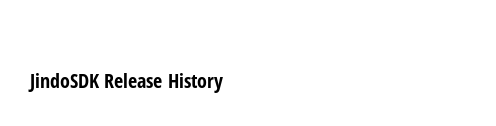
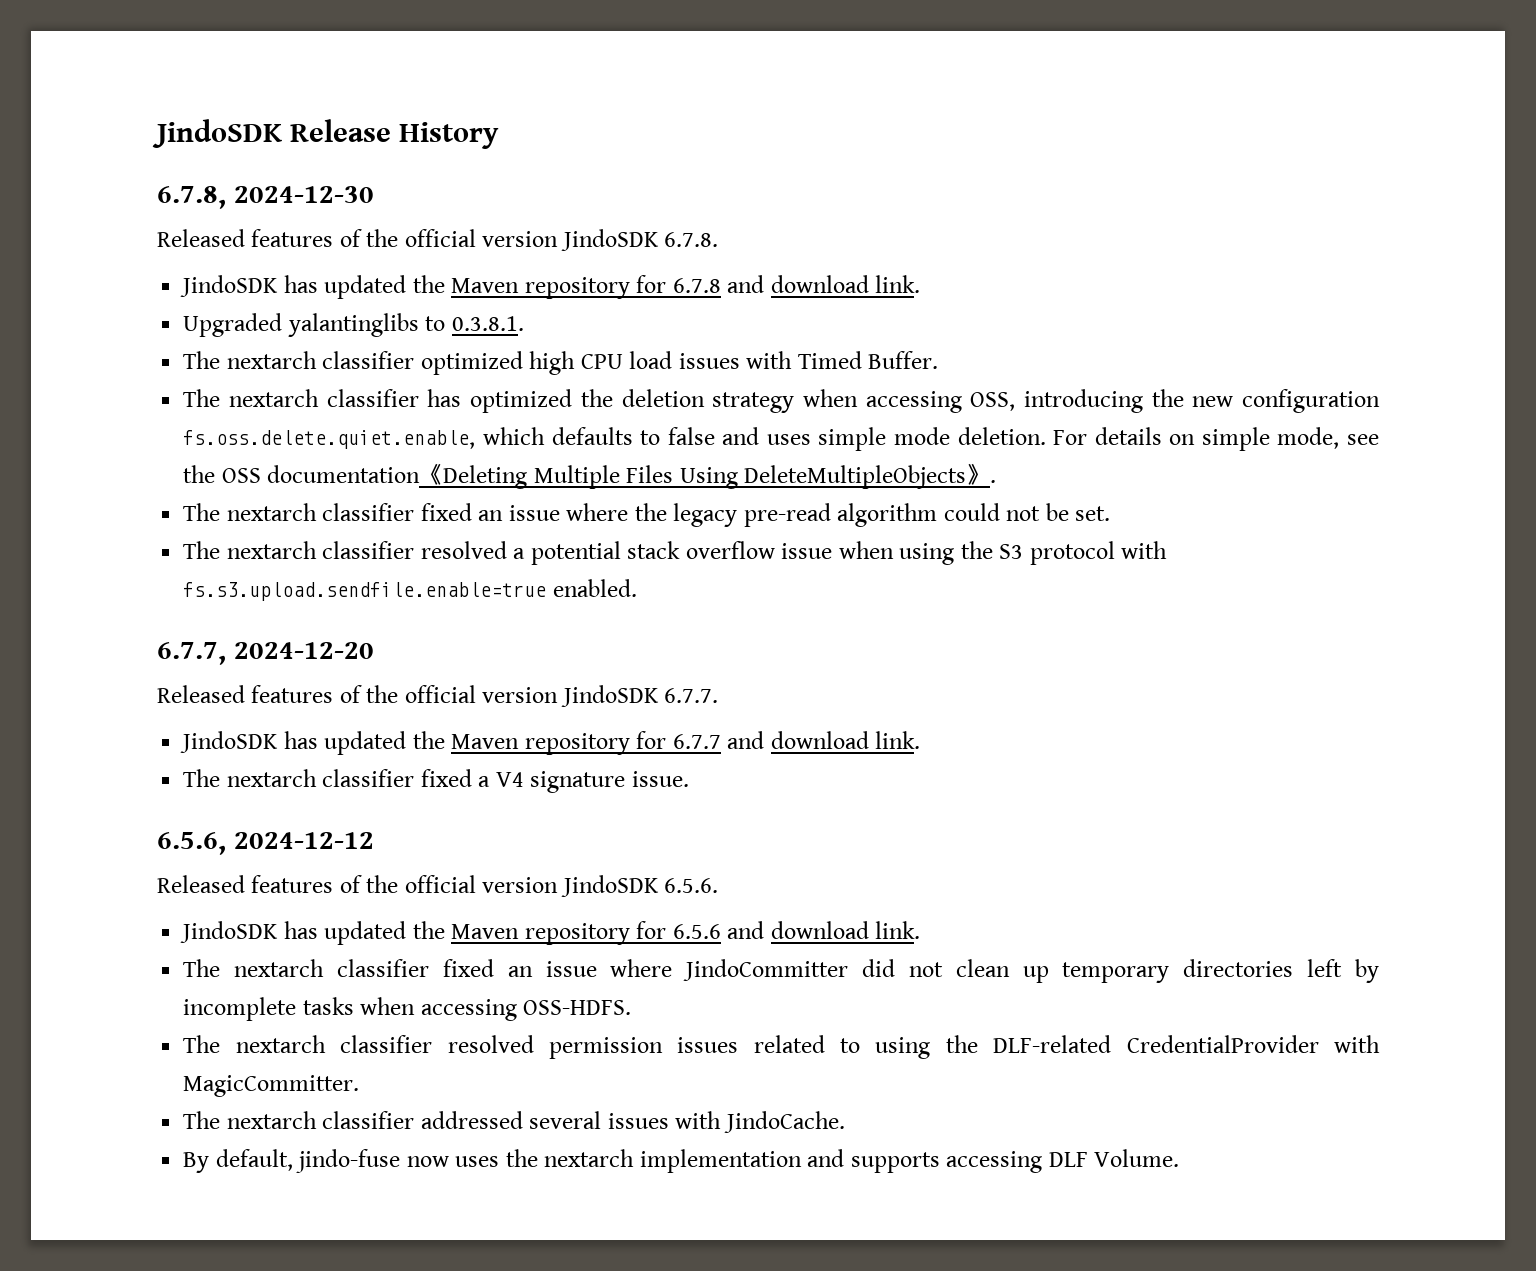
(223, 83) none -> [157,186,374,209] [157,229,719,251] [180,275,921,299] [183,313,524,337] [183,351,939,375] [183,389,1380,413] [183,427,1379,451] [183,463,997,489] [183,503,1111,527] [183,541,1168,565] [183,579,637,601] [157,642,374,665] [157,685,719,707] [180,731,921,755] [183,769,689,793] [157,832,374,855] [157,875,719,897] [180,921,921,945] [183,959,1379,983] [183,997,632,1021] [183,1035,1380,1059] [183,1075,360,1097] [183,1111,845,1133] [183,1149,1180,1173] // 6.7.8, 2024-12-30 // Released features of the official version JindoSDK 6.7.8. // JindoSDK has updated the Maven repository for 6.7.8 and download link. // Upgraded yalantinglibs to 0.3.8.1. // The nextarch classifier optimized high CPU load issues with Timed Buffer. // The nextarch classifier has optimized the deletion strategy when accessing OSS, introducing the new configuration fs.oss.delete.quiet.enable, which defaults to false and uses simple mode deletion. For details on simple mode, see the OSS documentation《Deleting Multiple Files Using DeleteMultipleObjects》. // The nextarch classifier fixed an issue where the legacy pre-read algorithm could not be set. // The nextarch classifier resolved a potential stack overflow issue when using the S3 protocol with fs.s3.upload.sendfile.enable=true enabled. // 6.7.7, 2024-12-20 // Released features of the official version JindoSDK 6.7.7. // JindoSDK has updated the Maven repository for 6.7.7 and download link. // The nextarch classifier fixed a V4 signature issue. // 6.5.6, 2024-12-12 // Released features of the official version JindoSDK 6.5.6. // JindoSDK has updated the Maven repository for 6.5.6 and download link. // The nextarch classifier fixed an issue where JindoCommitter did not clean up temporary directories left by incomplete tasks when accessing OSS-HDFS. // The nextarch classifier resolved permission issues related to using the DLF-related CredentialProvider with MagicCommitter. // The nextarch classifier addressed several issues with JindoCache. // By default, jindo-fuse now uses the nextarch implementation and supports accessing DLF Volume.

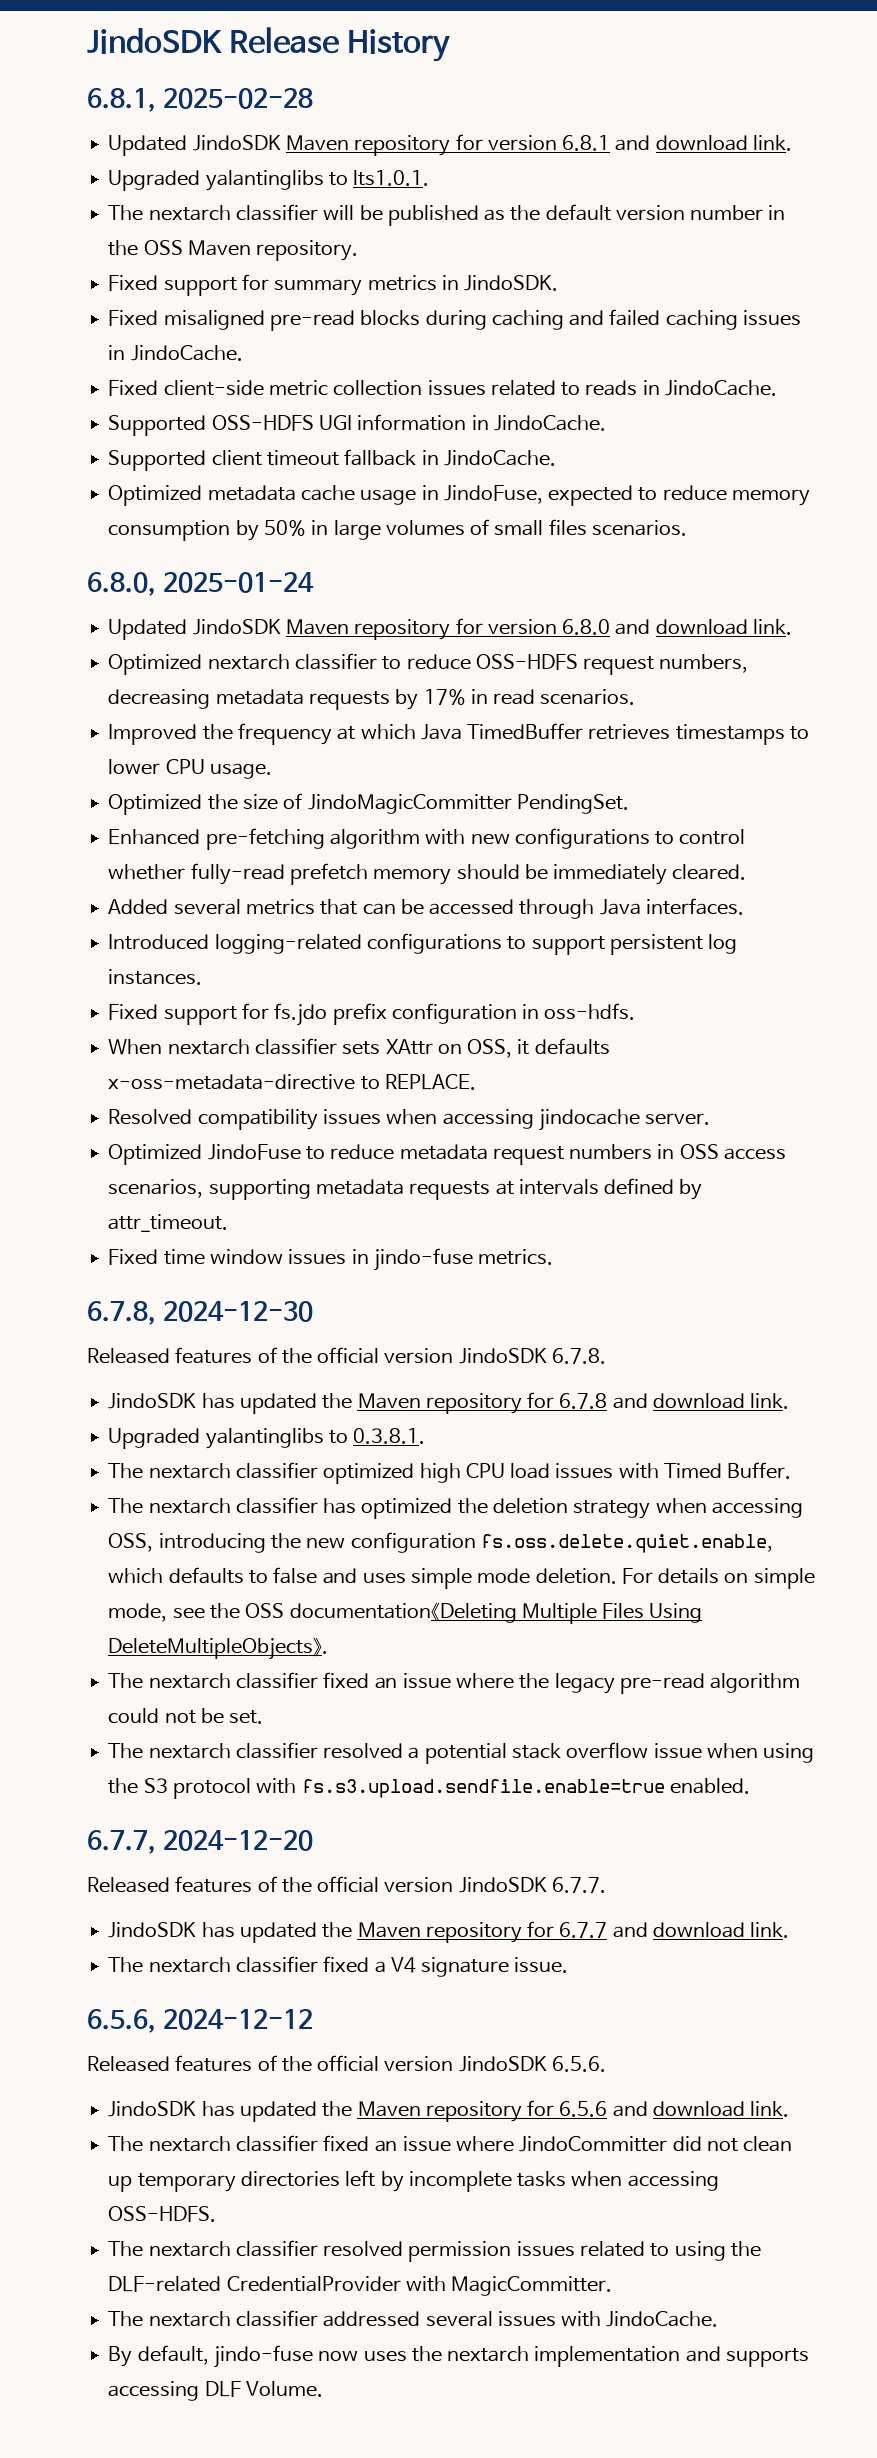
(500, 135) none -> [87,88,314,112] [108,134,792,156] [108,170,430,191] [108,204,786,226] [108,240,359,261] [108,274,559,296] [108,309,801,331] [108,345,243,361] [108,380,777,396] [108,414,606,436] [108,449,556,471] [108,485,810,506] [108,519,687,541] [87,572,315,596] [108,618,792,640] [108,653,749,675] [108,689,636,710] [108,723,809,745] [108,759,272,779] [108,793,629,815] [108,828,746,850] [108,863,747,885] [108,898,744,919] [108,933,738,955] [108,969,203,985] [108,1003,636,1026] [108,1038,610,1058] [108,1074,476,1090] [108,1109,711,1131] [108,1144,786,1165] [108,1178,703,1200] [108,1214,229,1232] [108,1248,554,1271] // 6.8.1, 2025-02-28 // Updated JindoSDK Maven repository for version 6.8.1 and download link. // Upgraded yalantinglibs to lts1.0.1. // The nextarch classifier will be published as the default version number in the OSS Maven repository. // Fixed support for summary metrics in JindoSDK. // Fixed misaligned pre-read blocks during caching and failed caching issues in JindoCache. // Fixed client-side metric collection issues related to reads in JindoCache. // Supported OSS-HDFS UGI information in JindoCache. // Supported client timeout fallback in JindoCache. // Optimized metadata cache usage in JindoFuse, expected to reduce memory consumption by 50% in large volumes of small files scenarios. // 6.8.0, 2025-01-24 // Updated JindoSDK Maven repository for version 6.8.0 and download link. // Optimized nextarch classifier to reduce OSS-HDFS request numbers, decreasing metadata requests by 17% in read scenarios. // Improved the frequency at which Java TimedBuffer retrieves timestamps to lower CPU usage. // Optimized the size of JindoMagicCommitter PendingSet. // Enhanced pre-fetching algorithm with new configurations to control whether fully-read prefetch memory should be immediately cleared. // Added several metrics that can be accessed through Java interfaces. // Introduced logging-related configurations to support persistent log instances. // Fixed support for fs.jdo prefix configuration in oss-hdfs. // When nextarch classifier sets XAttr on OSS, it defaults x-oss-metadata-directive to REPLACE. // Resolved compatibility issues when accessing jindocache server. // Optimized JindoFuse to reduce metadata request numbers in OSS access scenarios, supporting metadata requests at intervals defined by attr_timeout. // Fixed time window issues in jindo-fuse metrics.

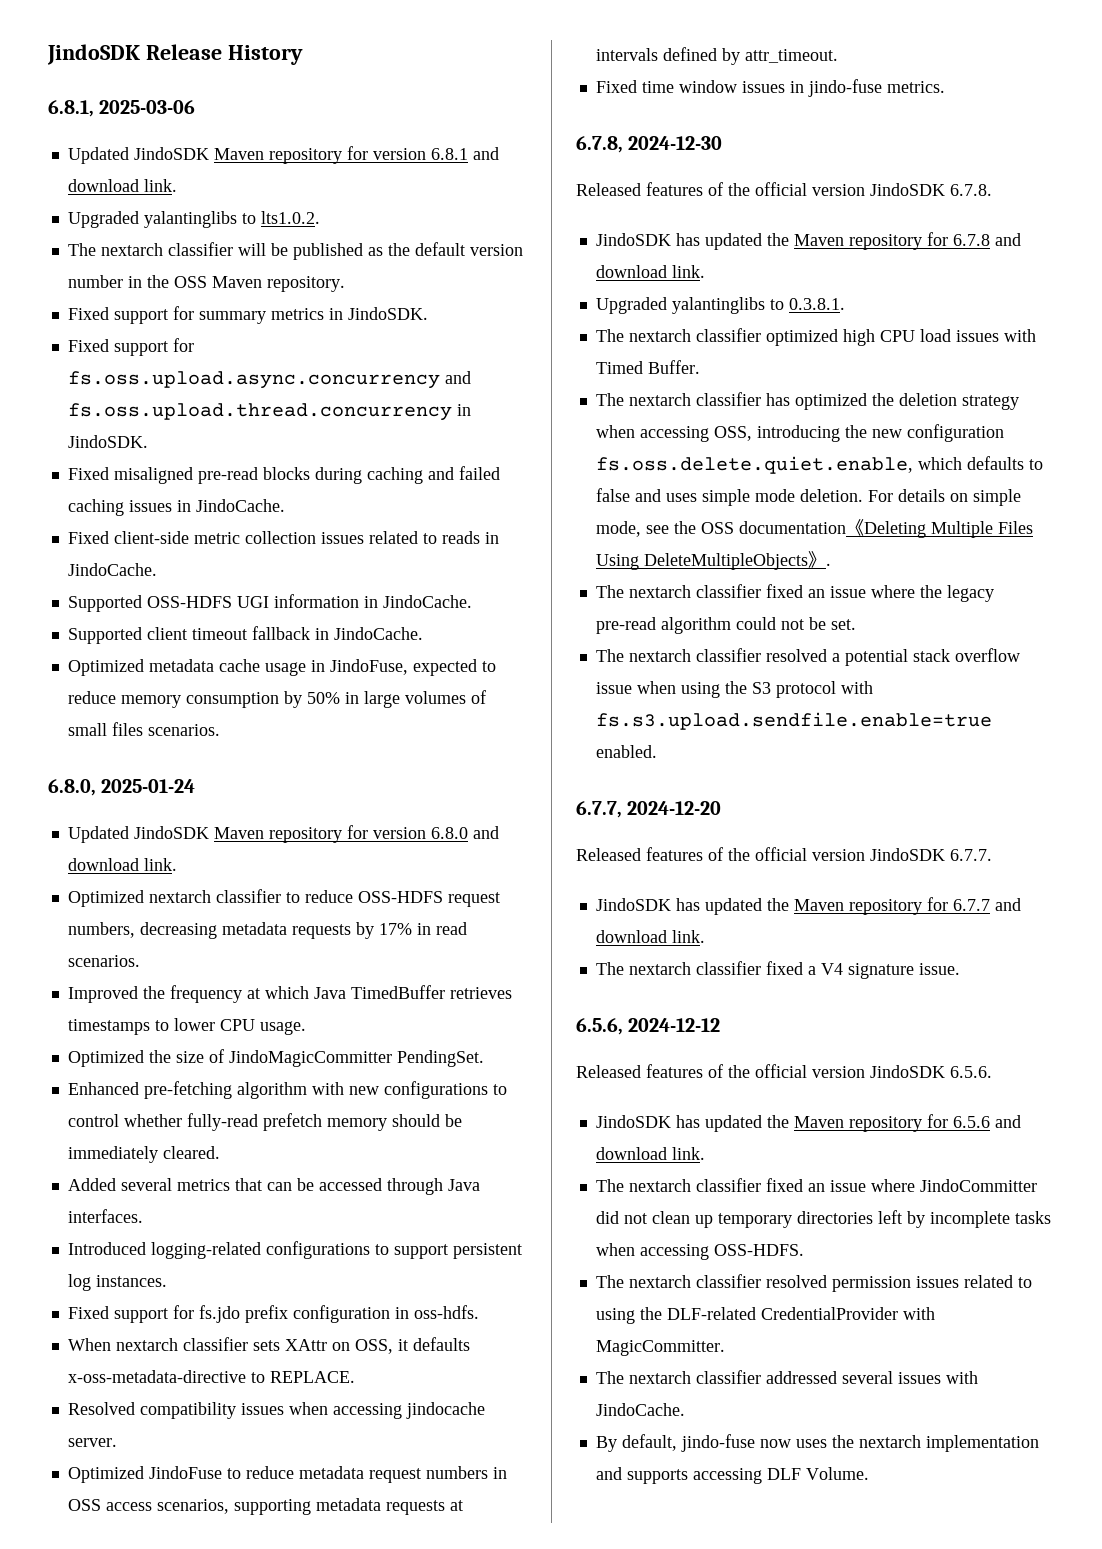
[163,88,314,109] 2025-02-28 -> [99,100,196,114] 2025-03-06
[353,170,430,186] lts1.0.1. -> [260,211,320,224] lts1.0.2.
(559, 283) none -> [67,338,194,356] [67,371,471,389] [67,403,471,421] [67,435,148,448] // Fixed support for fs.oss.upload.async.concurrency and fs.oss.upload.thread.concurrency in JindoSDK.

